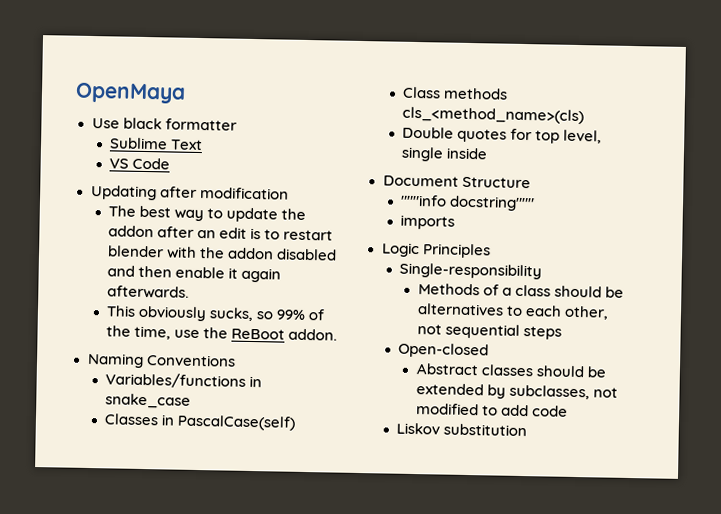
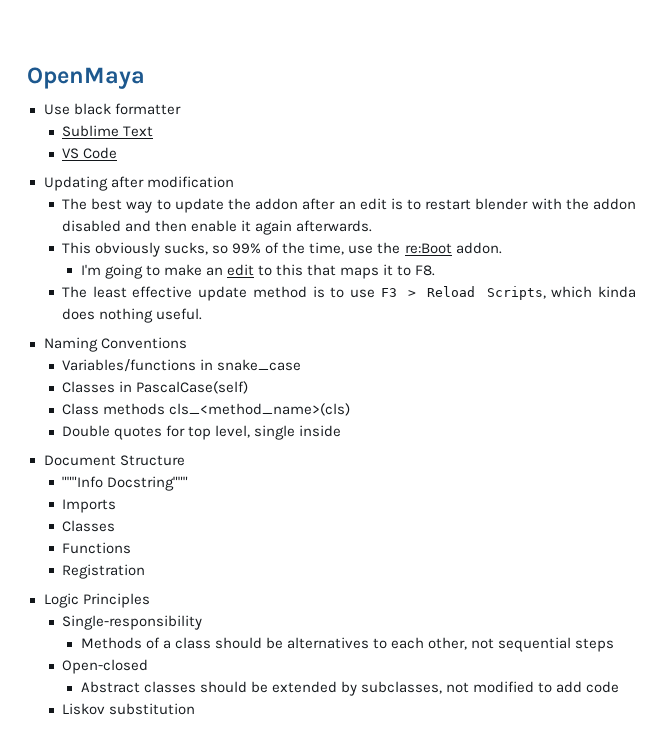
[231,328,286,340] ReBoot -> [404,243,452,254] re:Boot
(338, 334) none -> [80,264,436,279] [62,286,636,301] [62,308,203,323] // I'm going to make an edit to this that maps it to F8. // The least effective update method is to use F3 > Reload Scripts, which kinda does nothing useful.
[400,194,536,212] [400,214,456,230] """info docstring""" // imports -> [62,476,189,491] [62,499,117,513] [62,520,116,532] [62,542,132,554] [62,564,146,579] """Info Docstring""" // Imports // Classes // Functions // Registration

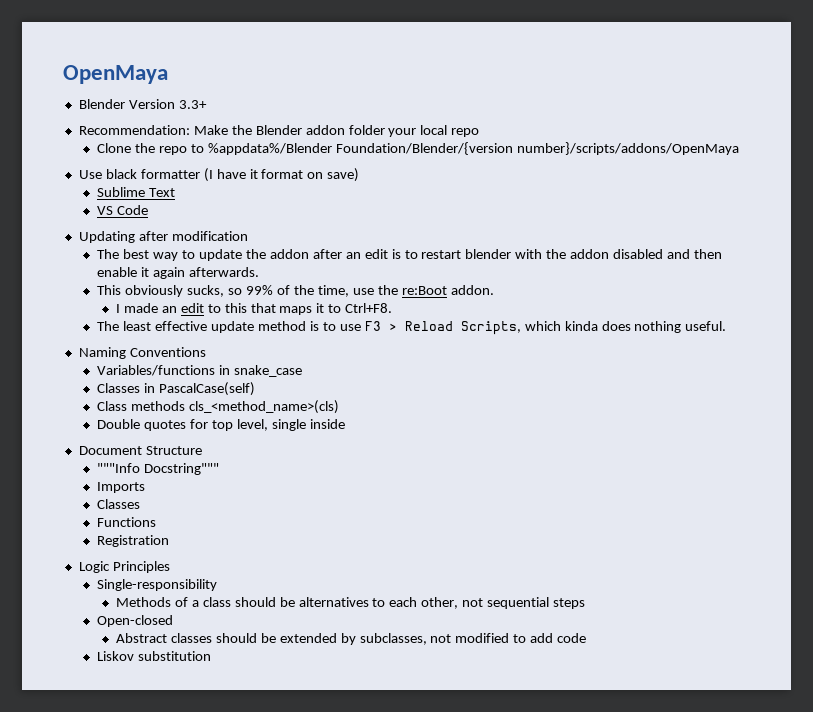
[43,103,181,115] Use black formatter -> [78,99,207,109] [78,125,480,137] [97,142,739,155] [78,168,360,182] Blender Version 3.3+ // Recommendation: Make the Blender addon folder your local repo // Clone the repo to %appdata%/Blender Foundation/Blender/{version number}/scripts/addons/OpenMaya // Use black formatter (I have it format on save)
[80,264,202,279] I'm going to make -> [116,303,158,313] I made
[415,265,436,276] F8. -> [345,303,393,313] Ctrl+F8.

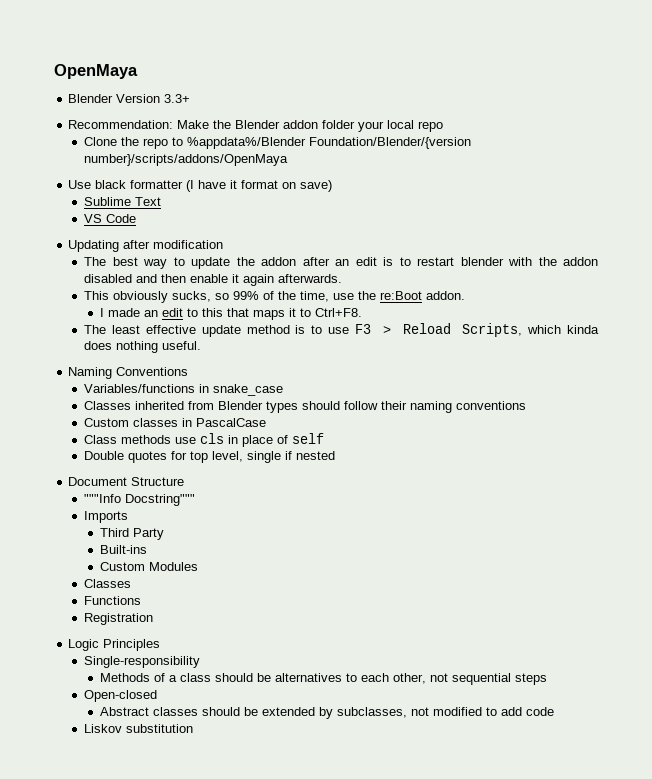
[144,382,256,396] [97,400,340,414] in PascalCase(self) // Class methods cls_<method_name>(cls) -> [135,401,527,413] [84,418,267,427] [84,433,325,447] inherited from Blender types should follow their naming conventions // Custom classes in PascalCase // Class methods use cls in place of self
[309,419,345,429] inside -> [285,451,336,460] if nested
(146, 487) none -> [99,528,164,540] [99,545,147,554] [99,562,198,571] // Third Party // Built-ins // Custom Modules

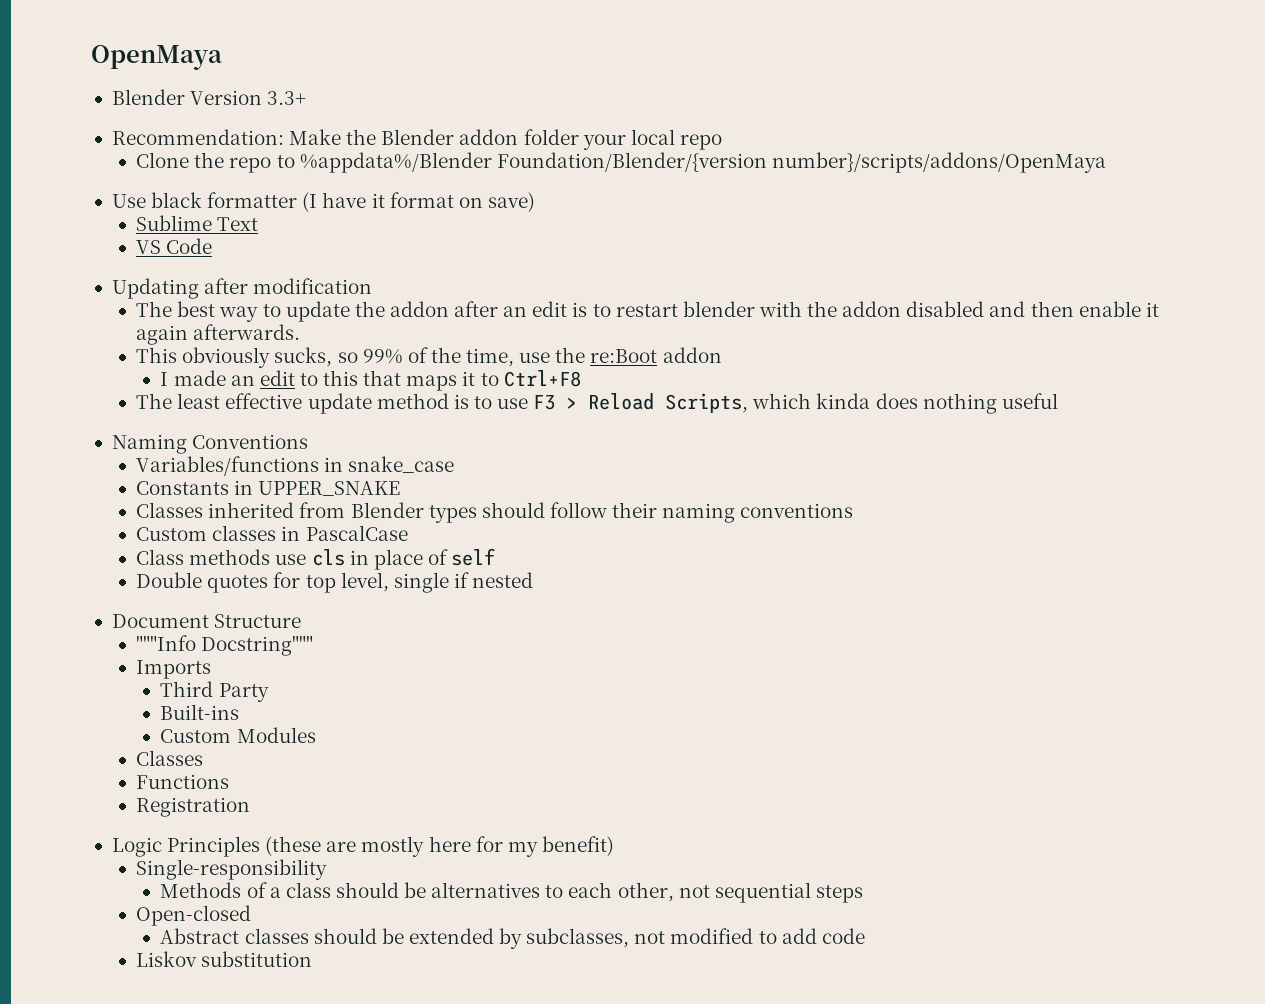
[426,291,466,300] addon. -> [662,347,722,363] addon
[314,308,362,317] Ctrl+F8. -> [503,370,581,387] Ctrl+F8
[162,341,202,350] useful. -> [1001,393,1058,409] useful
(284, 390) none -> [136,480,401,496] // Constants in UPPER_SNAKE
(161, 645) none -> [265,836,614,857] (these are mostly here for my benefit)

